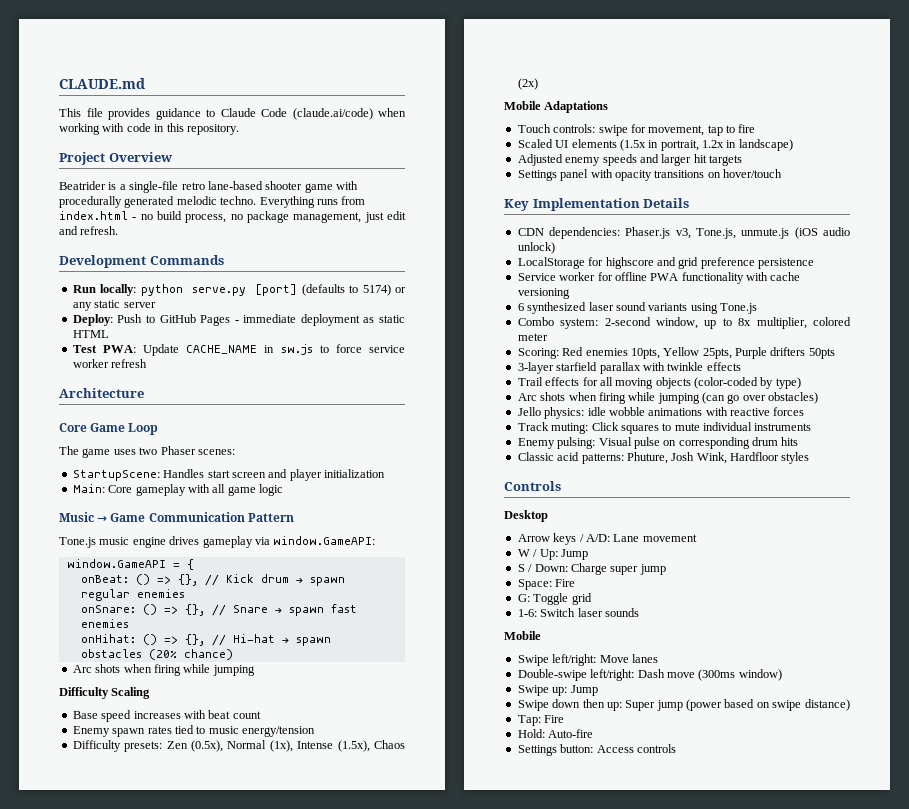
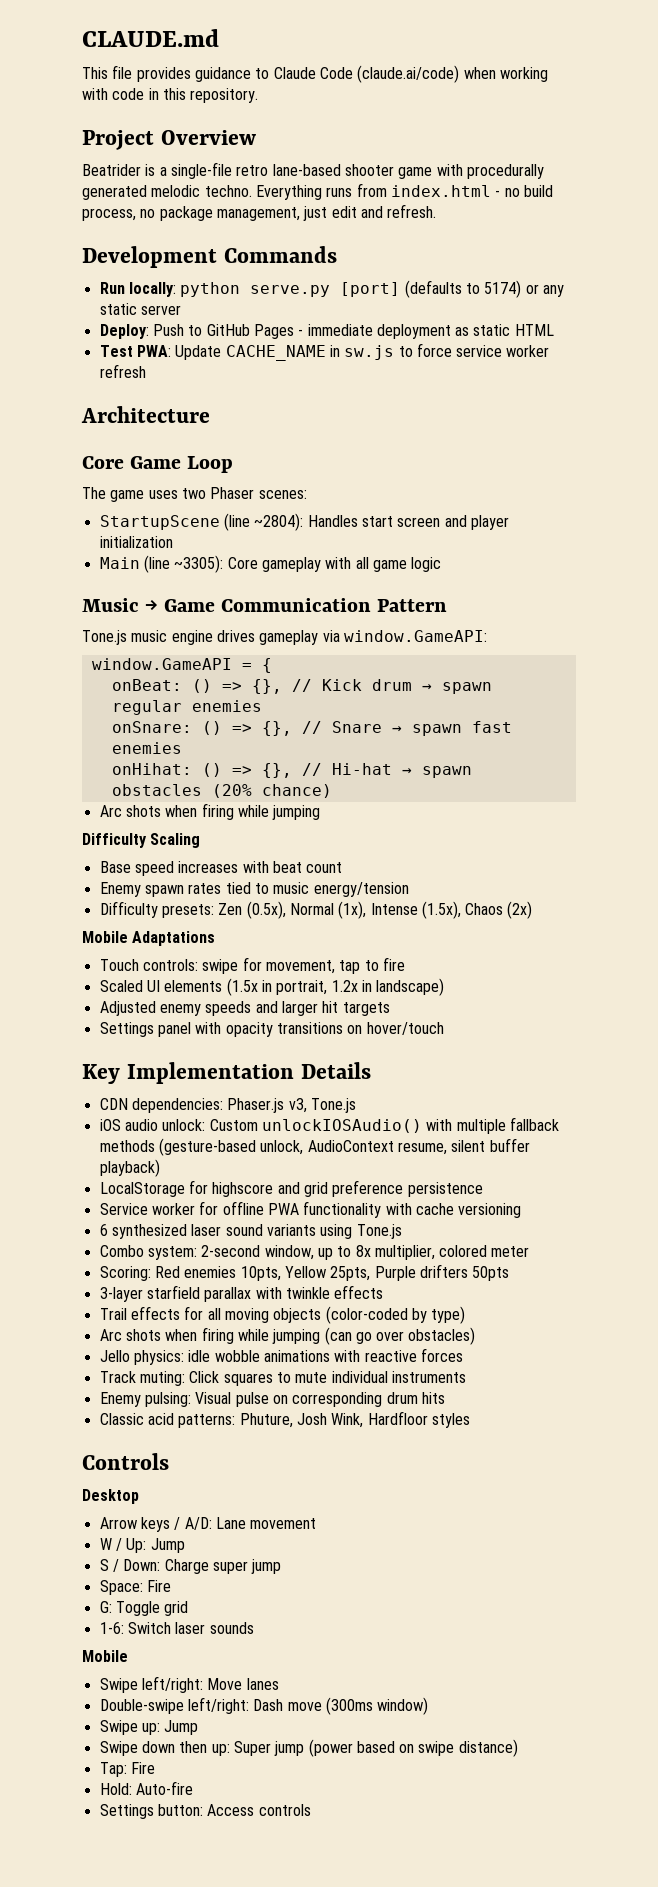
[72,470,160,481] StartupScene: -> [99,513,304,531] StartupScene (line ~2804):
[72,484,105,493] Main: -> [99,555,224,573] Main (line ~3305):
[696,227,850,239] [517,242,555,254] Tone.js, unmute.js (iOS audio unlock) -> [310,1098,356,1113] [99,1117,559,1134] [99,1138,530,1156] [99,1159,160,1177] Tone.js // iOS audio unlock: Custom unlockIOSAudio() with multiple fallback methods (gesture-based unlock, AudioContext resume, silent buffer playback)

